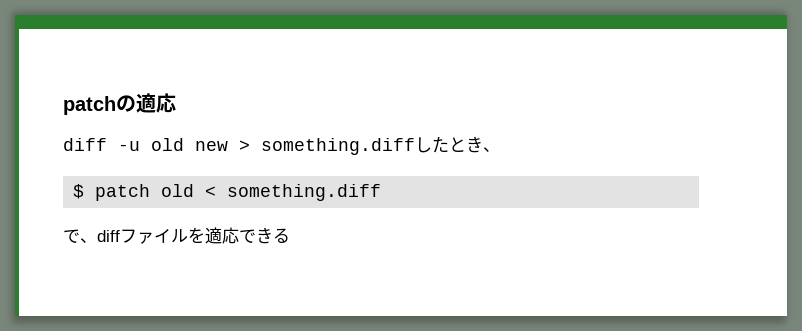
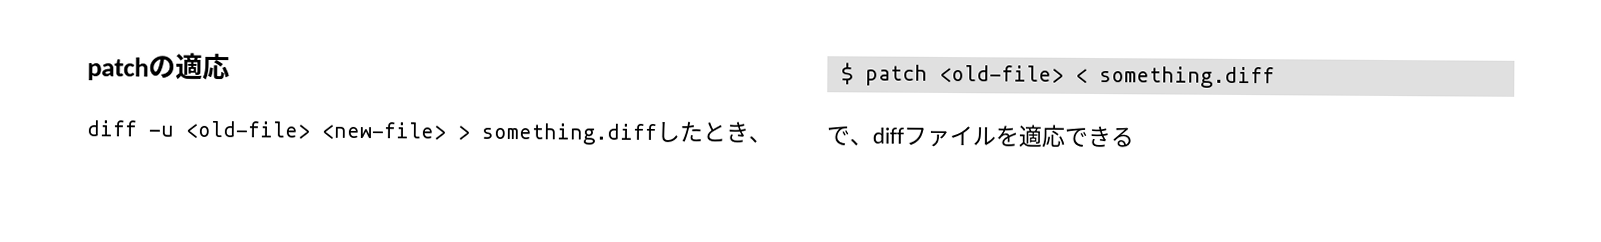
[151,138,228,151] old new -> [185,120,446,140] <old-file> <new-file>
[161,184,195,197] old -> [938,64,1064,83] <old-file>

